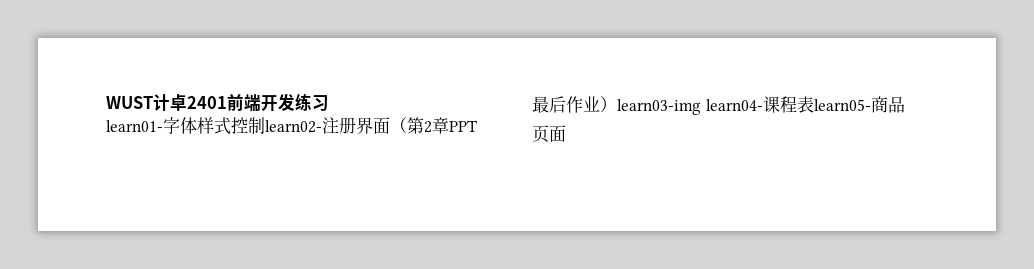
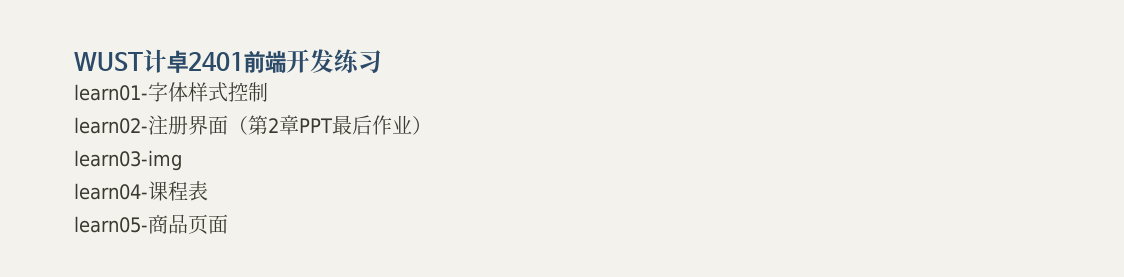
(265, 125) none -> (268, 92) //
(617, 104) none -> (432, 125) //
(701, 107) none -> (182, 160) //
(814, 104) none -> (208, 191) //

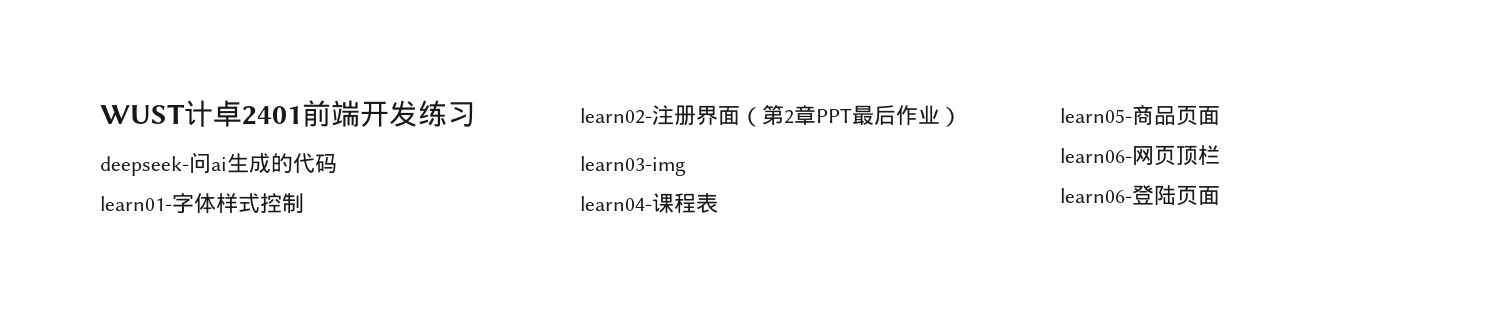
(382, 61) none -> [100,152,337,176] // deepseek-问ai生成的代码
(228, 224) none -> [1060,145,1220,166] [1060,185,1220,206] // learn06-网页顶栏 // learn06-登陆页面

